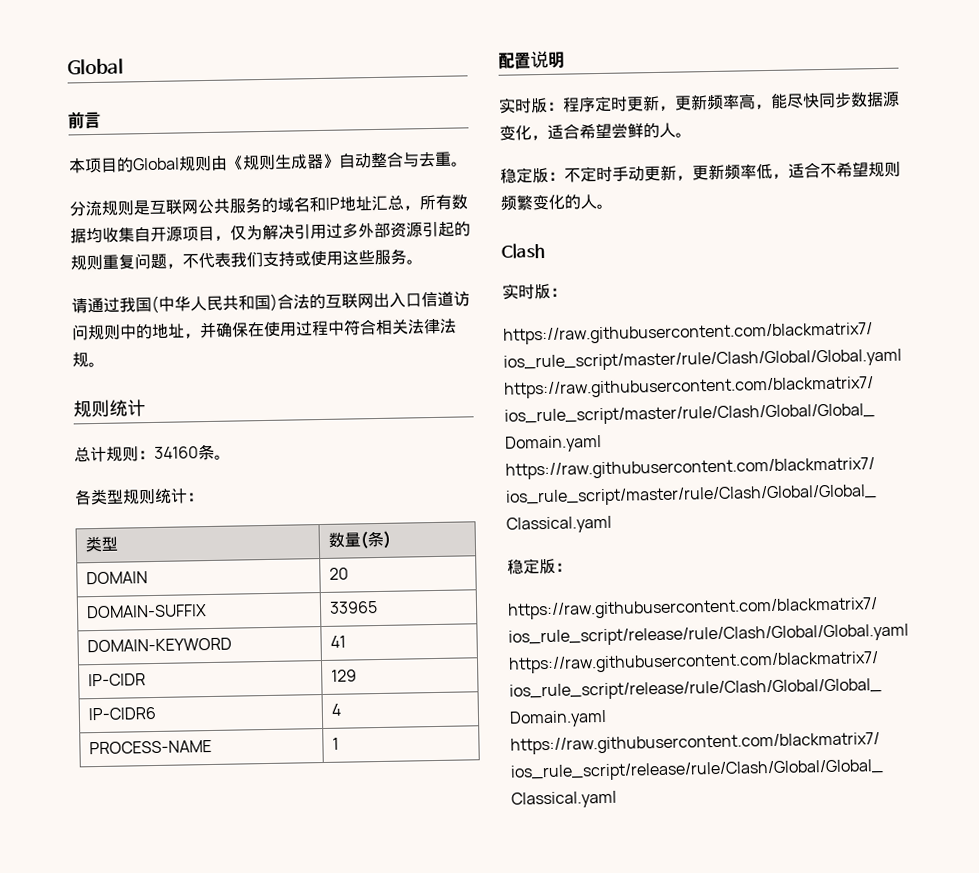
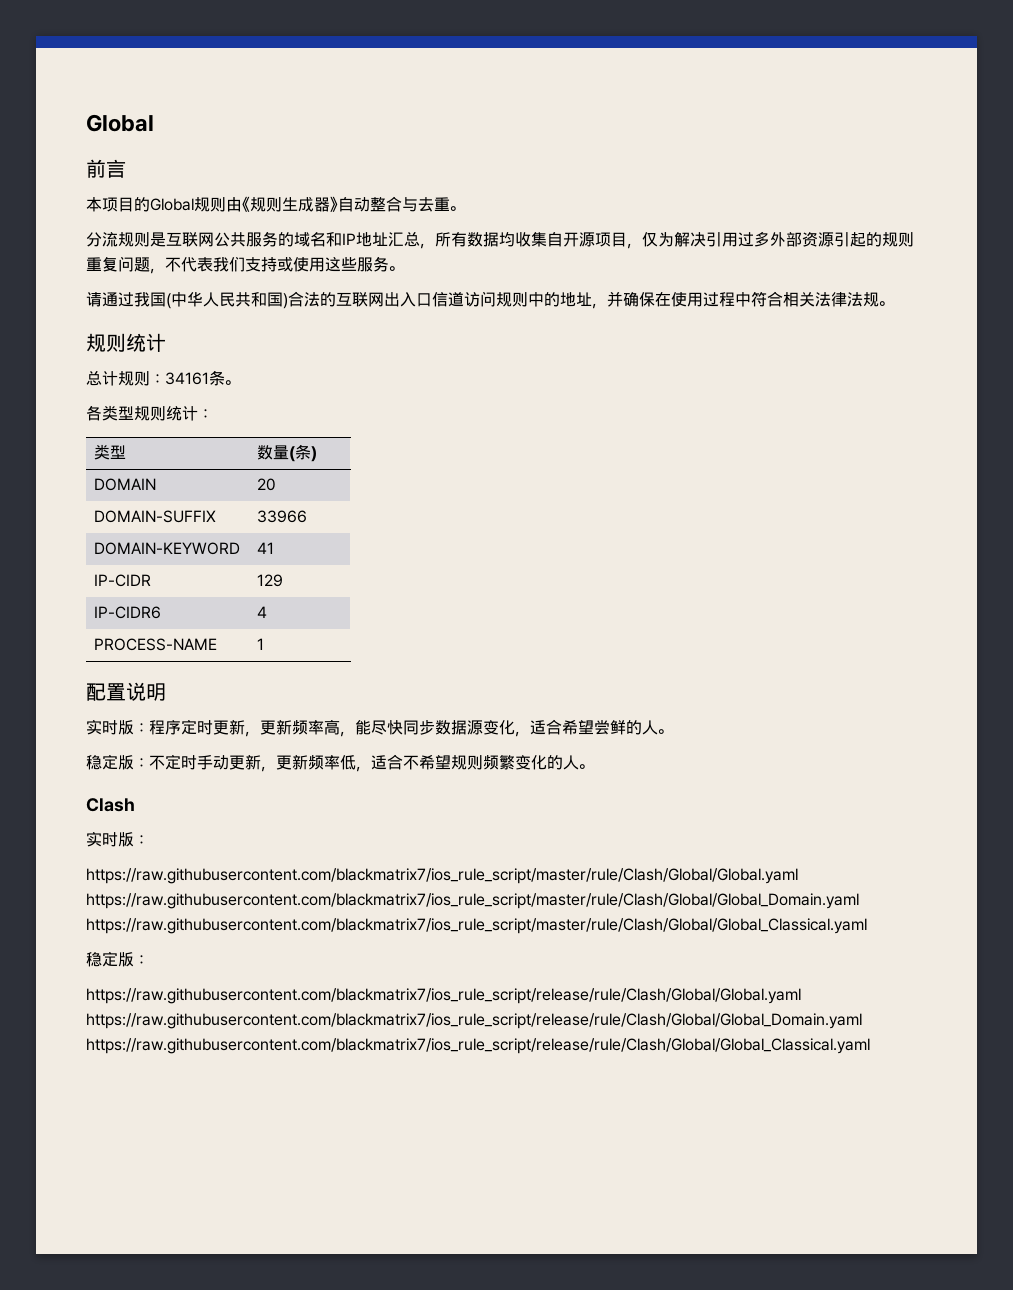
[154,446,199,459] 34160 -> [165,372,209,385] 34161
[328,601,378,614] 33965 -> [257,510,308,523] 33966

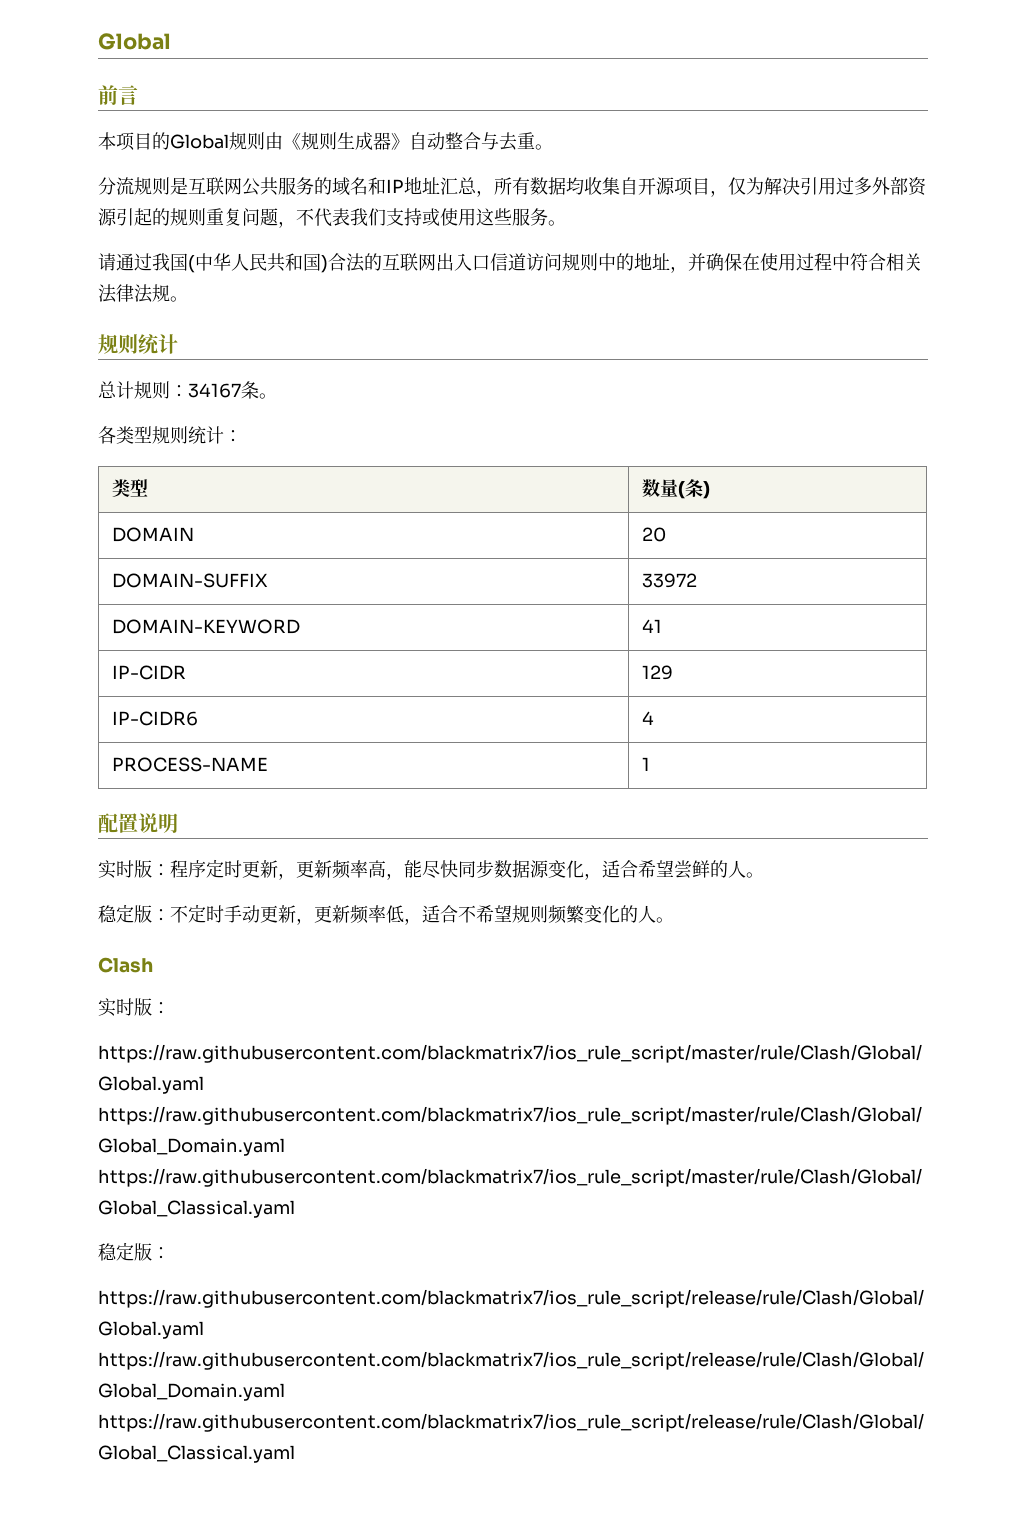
[165,372,209,385] 34161 -> [188,383,241,398] 34167
[257,510,308,523] 33966 -> [642,573,698,588] 33972

